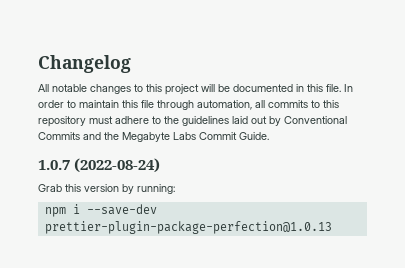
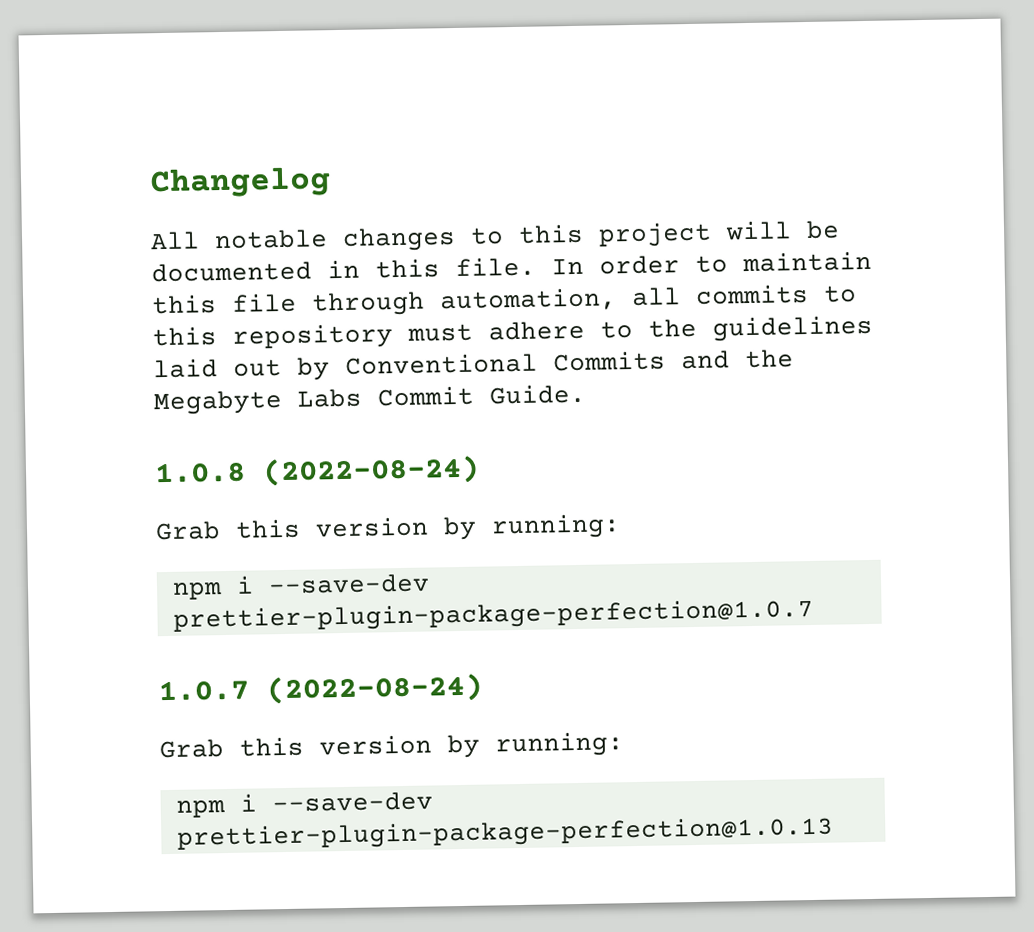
(269, 136) none -> [154,455,480,487] [155,513,621,541] [171,573,430,600] [172,597,814,633] // 1.0.8 (2022-08-24) // Grab this version by running: // npm i --save-dev prettier-plugin-package-perfection@1.0.7

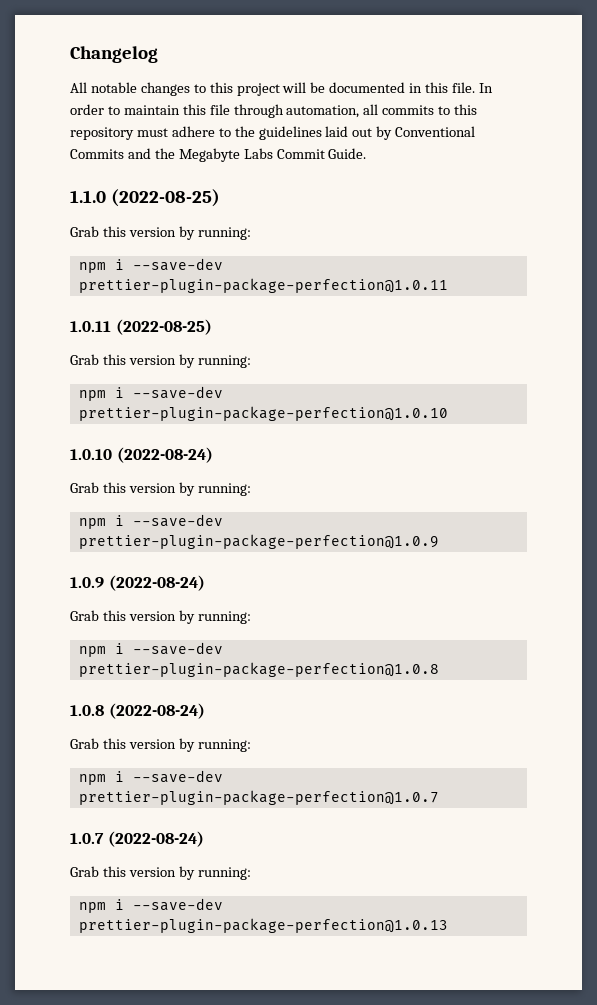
(586, 394) none -> [70,189,220,207] [70,226,251,240] [78,258,223,273] [78,278,448,293] [70,319,212,335] [70,354,251,368] [78,386,223,401] [78,406,448,421] [70,447,213,463] [70,482,251,496] [78,514,223,529] [78,534,439,549] [70,575,205,591] [70,610,251,624] [78,642,223,657] [78,662,439,677] // 1.1.0 (2022-08-25) // Grab this version by running: // npm i --save-dev prettier-plugin-package-perfection@1.0.11 // 1.0.11 (2022-08-25) // Grab this version by running: // npm i --save-dev prettier-plugin-package-perfection@1.0.10 // 1.0.10 (2022-08-24) // Grab this version by running: // npm i --save-dev prettier-plugin-package-perfection@1.0.9 // 1.0.9 (2022-08-24) // Grab this version by running: // npm i --save-dev prettier-plugin-package-perfection@1.0.8

